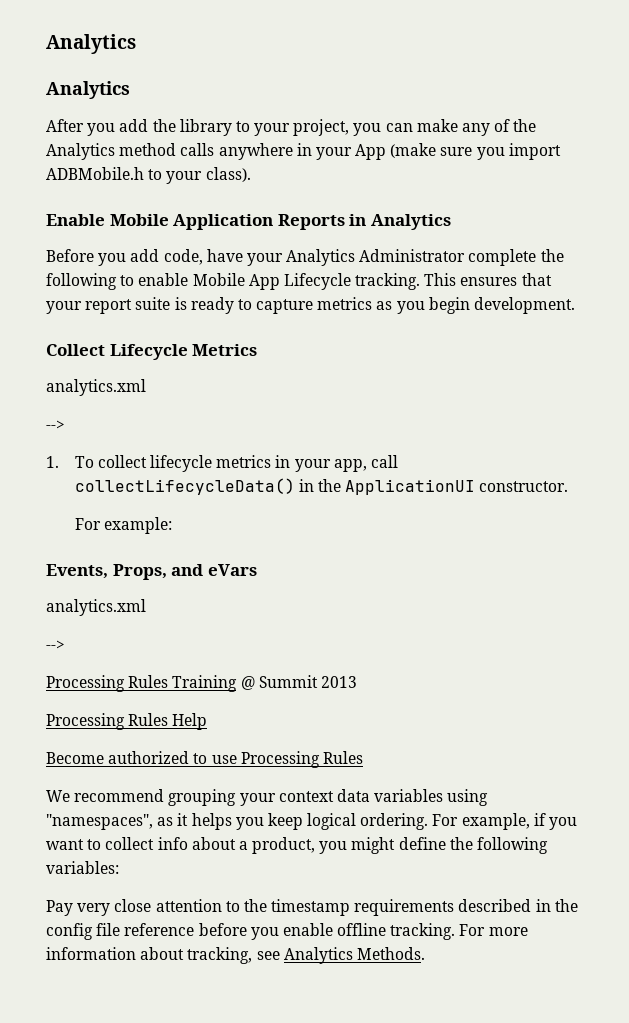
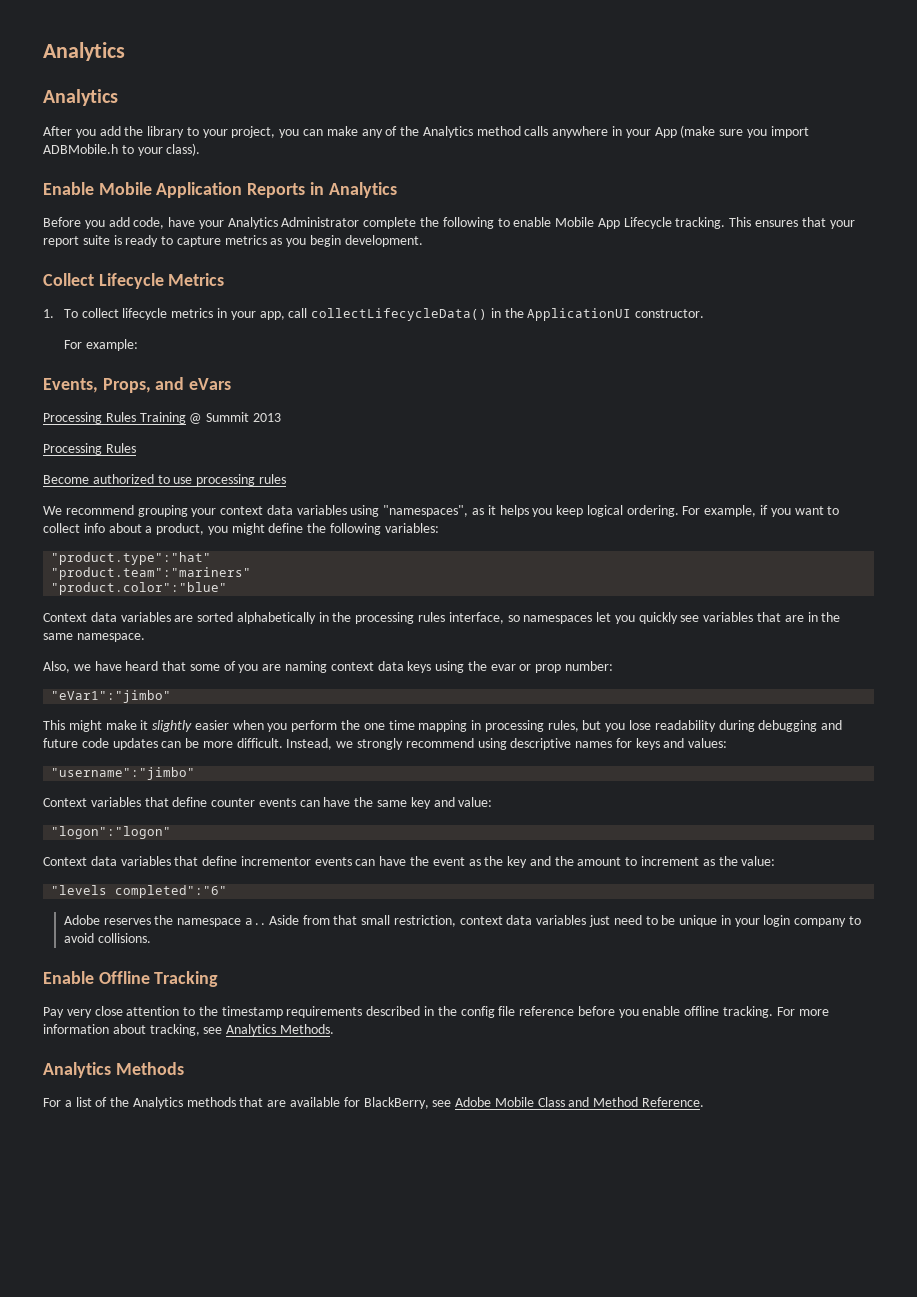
[46,379,146,396] [46,420,65,430] // analytics.xml // --> -> (225, 279) none
[46,599,146,616] [46,640,65,650] // analytics.xml // --> -> (232, 384) none
[172,713,208,730] Help -> (136, 448) none
[240,751,363,768] Processing Rules -> [196,474,286,486] processing rules
(119, 867) none -> [51,552,212,565] [51,567,252,580] [51,582,228,595] [43,612,841,624] [43,633,145,642] [43,661,614,673] [51,690,172,703] [43,720,843,732] [43,738,728,750] [51,767,196,780] [43,797,493,809] [51,826,172,839] [43,856,776,868] [51,885,228,898] [63,915,862,927] [63,933,151,943] [43,971,219,987] // "product.type":"hat" // "product.team":"mariners" // "product.color":"blue" // Context data variables are sorted alphabetically in the processing rules interface, so namespaces let you quickly see variables that are in the same namespace. // Also, we have heard that some of you are naming context data keys using the evar or prop number: // "eVar1":"jimbo" // This might make it slightly easier when you perform the one time mapping in processing rules, but you lose readability during debugging and future code updates can be more difficult. Instead, we strongly recommend using descriptive names for keys and values: // "username":"jimbo" // Context variables that define counter events can have the same key and value: // "logon":"logon" // Context data variables that define incrementor events can have the event as the key and the amount to increment as the value: // "levels completed":"6" // Adobe reserves the namespace a.. Aside from that small restriction, context data variables just need to be unique in your login company to avoid collisions. // Enable Offline Tracking
(425, 953) none -> [43,1062,184,1078] [43,1097,705,1109] // Analytics Methods // For a list of the Analytics methods that are available for BlackBerry, see Adobe Mobile Class and Method Reference.

